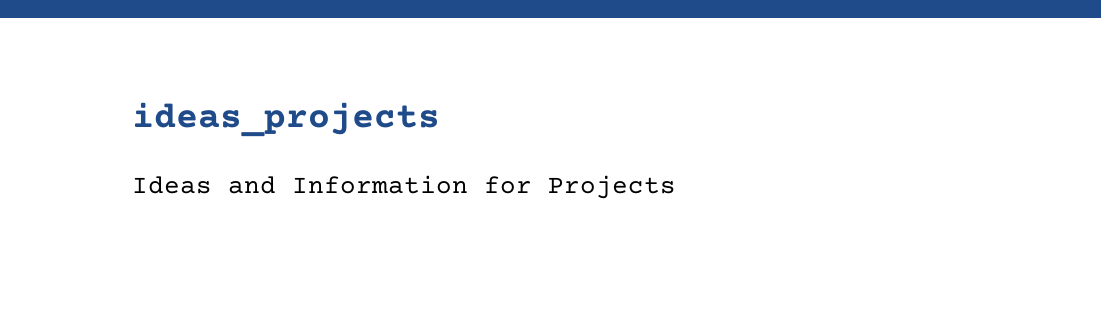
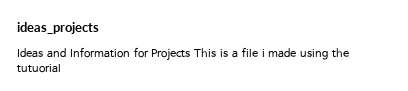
(676, 187) none -> [194,47,349,60] [17,64,61,73] This is a file i made using the tutuorial

